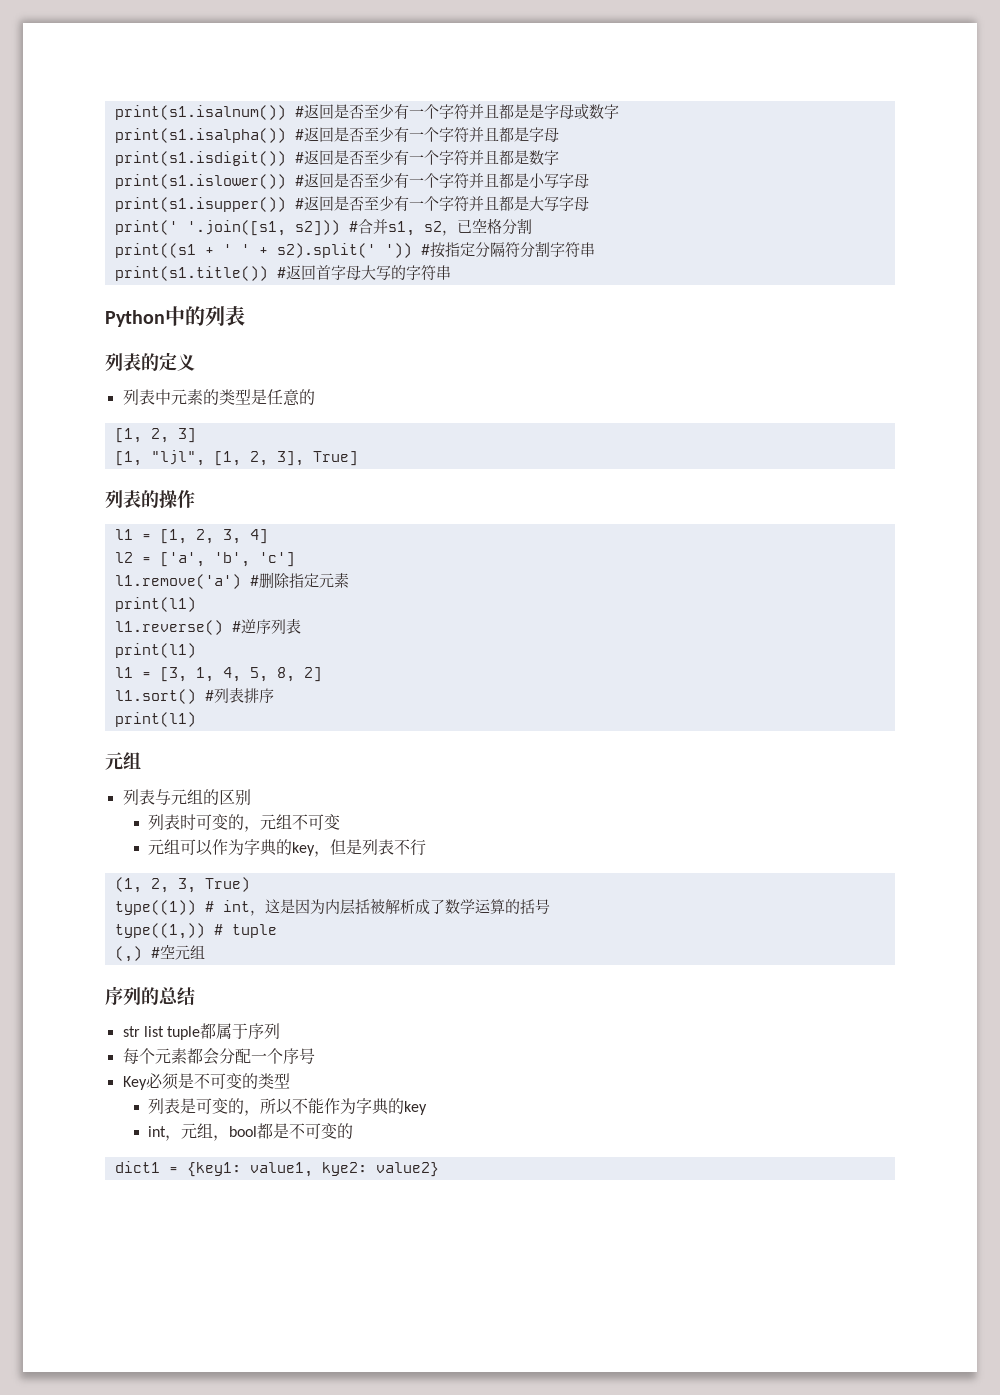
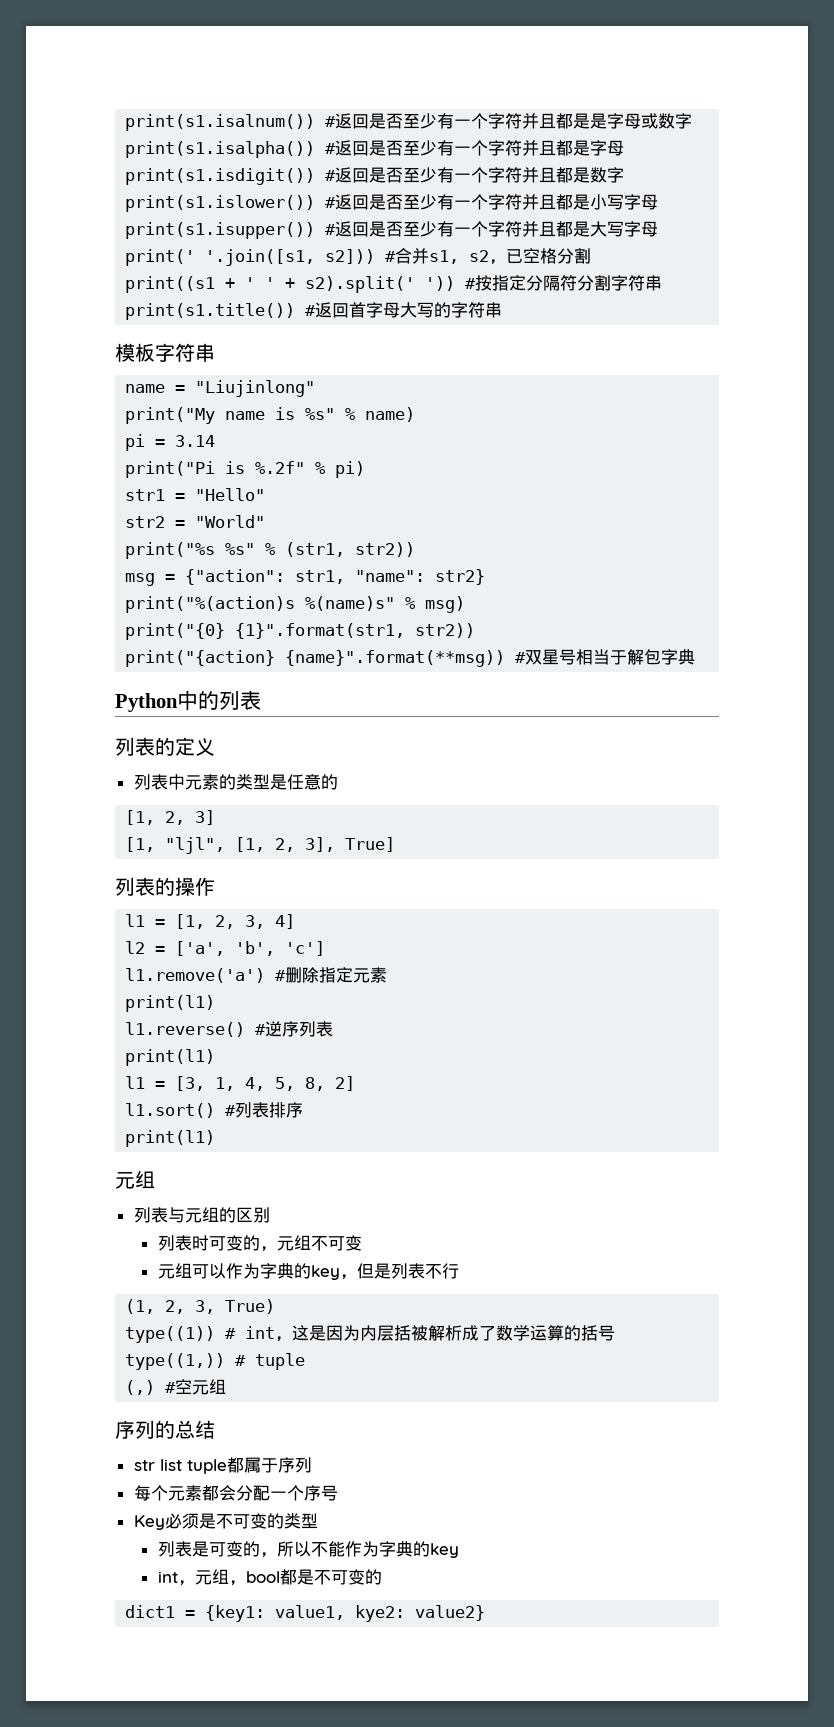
(451, 272) none -> [115,343,215,362] [125,380,316,397] [125,407,416,424] [125,434,216,451] [125,461,366,478] [125,488,266,501] [125,515,266,528] [125,542,416,559] [125,569,486,586] [125,596,466,613] [125,623,476,640] [125,649,696,667] // 模板字符串 // name = "Liujinlong" // print("My name is %s" % name) // pi = 3.14 // print("Pi is %.2f" % pi) // str1 = "Hello" // str2 = "World" // print("%s %s" % (str1, str2)) // msg = {"action": str1, "name": str2} // print("%(action)s %(name)s" % msg) // print("{0} {1}".format(str1, str2)) // print("{action} {name}".format(**msg)) #双星号相当于解包字典

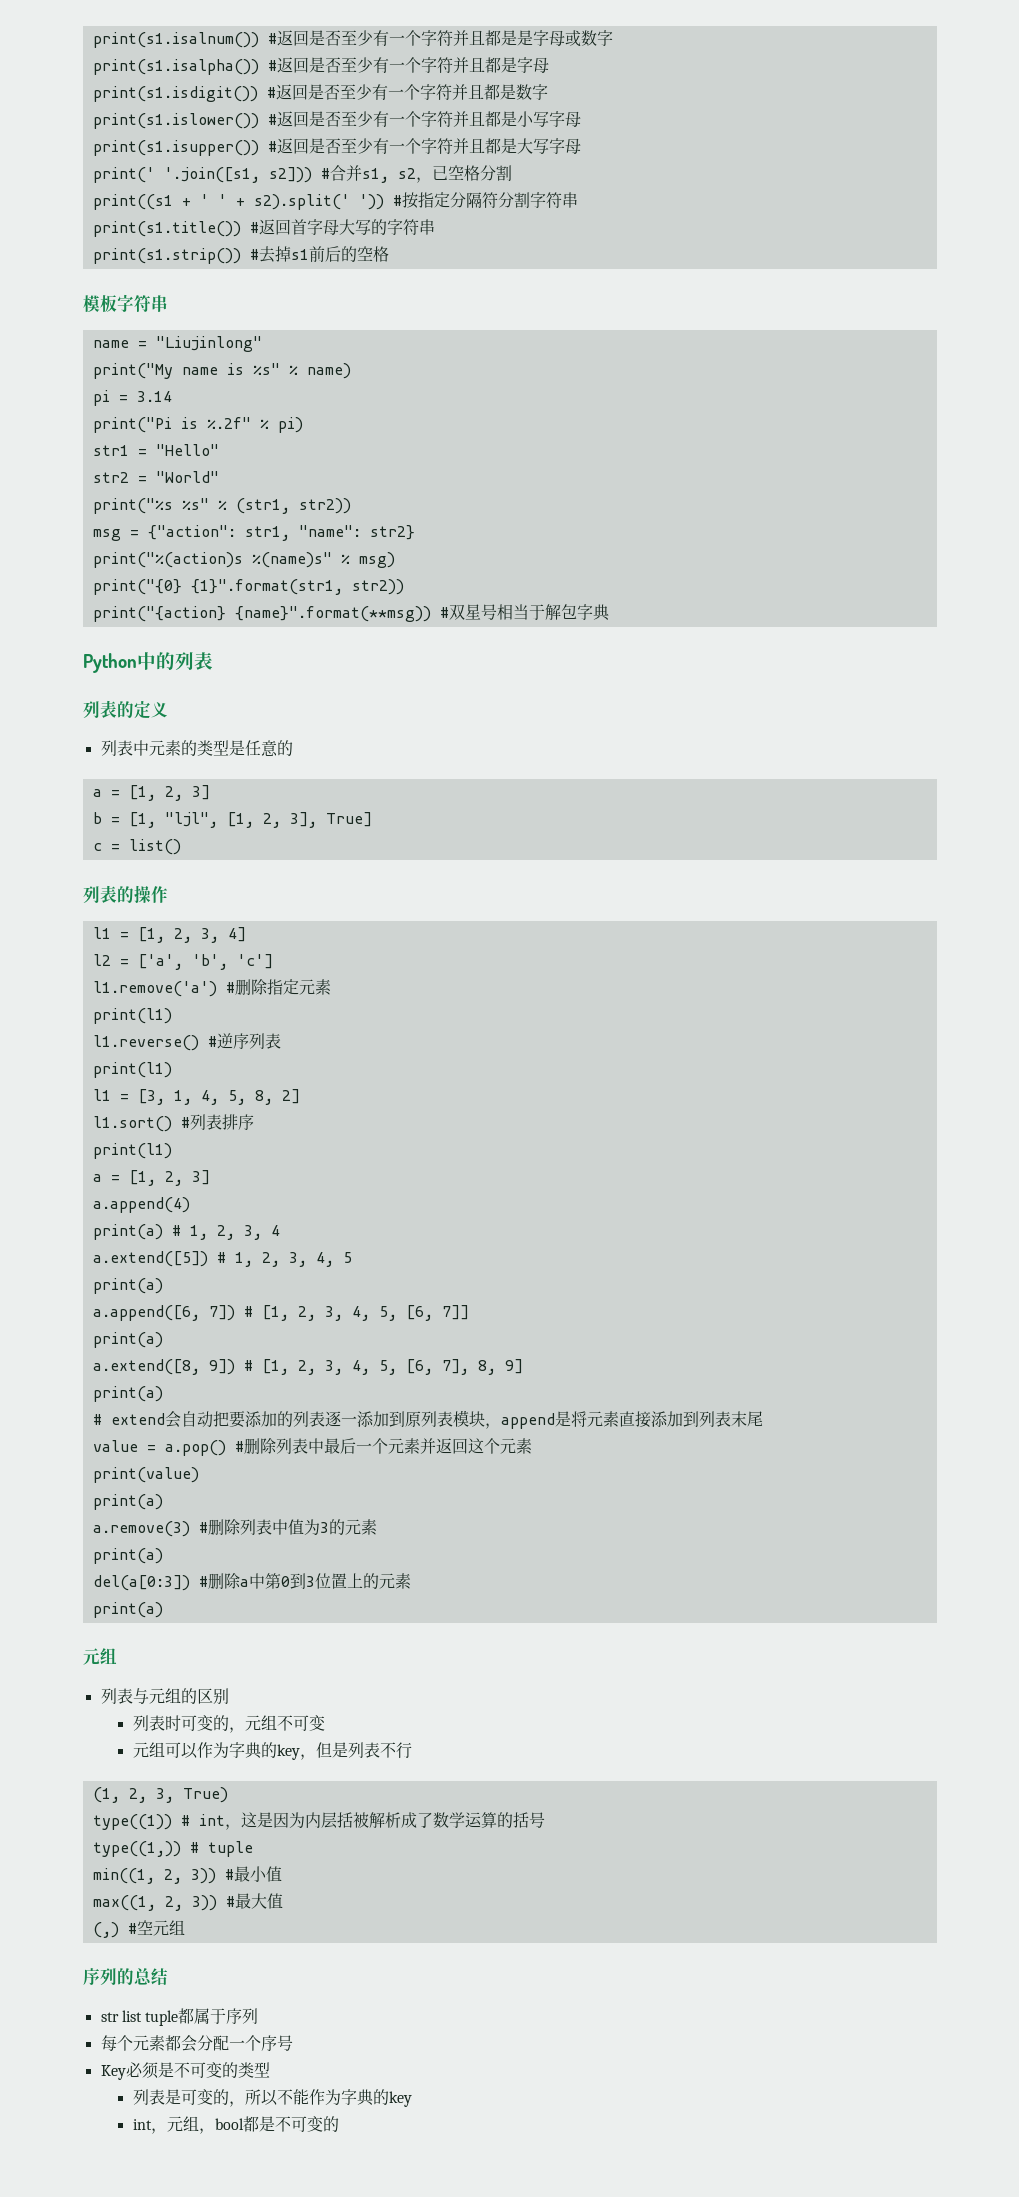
(503, 310) none -> [92,246,389,264] // print(s1.strip()) #去掉s1前后的空格
[125,810,216,825] [1, 2, 3] // -> [92,785,210,801] [92,812,120,824] a = [1, 2, 3] // b =
(396, 844) none -> [92,839,181,855] // c = list()
(216, 1138) none -> [92,1170,210,1186] [92,1197,190,1213] [92,1224,280,1240] [92,1251,352,1267] [92,1278,163,1294] [92,1305,469,1321] [92,1332,163,1348] [92,1359,523,1375] [92,1386,163,1402] [92,1410,763,1429] [92,1438,532,1456] [92,1467,199,1483] [92,1494,163,1510] [92,1519,377,1537] [92,1548,163,1564] [92,1573,411,1591] [92,1602,163,1618] // a = [1, 2, 3] // a.append(4) // print(a) # 1, 2, 3, 4 // a.extend([5]) # 1, 2, 3, 4, 5 // print(a) // a.append([6, 7]) # [1, 2, 3, 4, 5, [6, 7]] // print(a) // a.extend([8, 9]) # [1, 2, 3, 4, 5, [6, 7], 8, 9] // print(a) // # extend会自动把要添加的列表逐一添加到原列表模块，append是将元素直接添加到列表末尾 // value = a.pop() #删除列表中最后一个元素并返回这个元素 // print(value) // print(a) // a.remove(3) #删除列表中值为3的元素 // print(a) // del(a[0:3]) #删除a中第0到3位置上的元素 // print(a)
(306, 1361) none -> [92,1866,282,1884] [92,1893,283,1911] // min((1, 2, 3)) #最小值 // max((1, 2, 3)) #最大值
[125,1605,486,1622] // dict1 = {key1: value1, kye2: value2} -> (339, 2124) none

